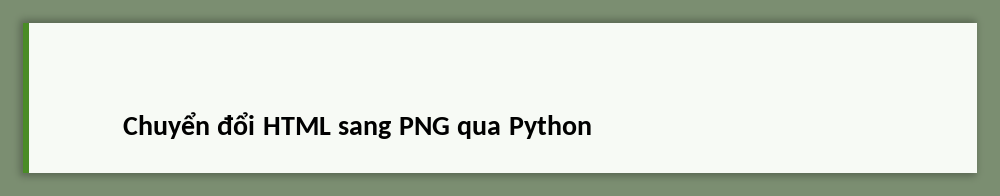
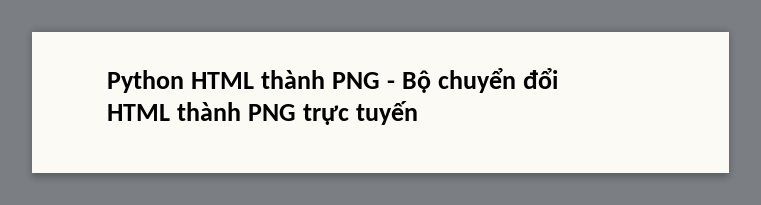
[123,112,592,139] Chuyển đổi HTML sang PNG qua Python -> [107,68,559,93] [107,101,419,125] Python HTML thành PNG - Bộ chuyển đổi HTML thành PNG trực tuyến

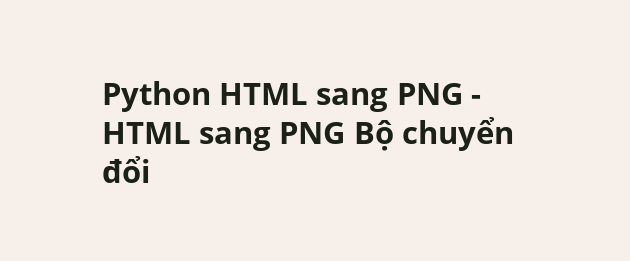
[261,70,326,89] thành -> [316,88,389,112] sang
[402,68,559,93] [107,101,419,125] Bộ chuyển đổi HTML thành PNG trực tuyến -> [102,117,514,151] [102,156,150,183] HTML sang PNG Bộ chuyển đổi

